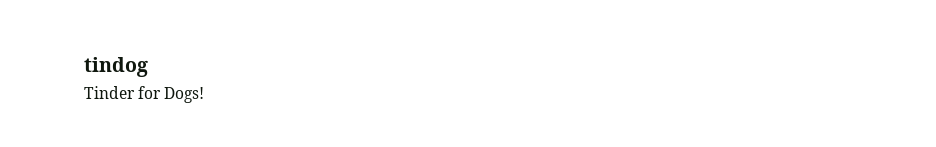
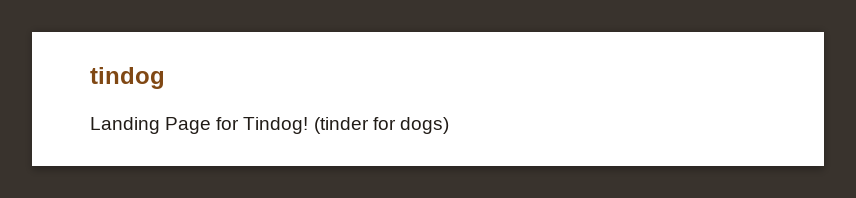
[84,86,205,103] Tinder for Dogs! -> [90,117,449,134] Landing Page for Tindog! (tinder for dogs)

